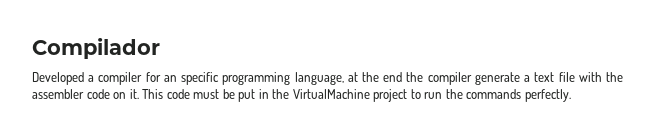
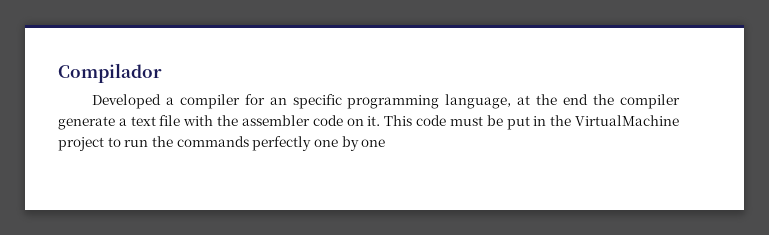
[524,89,571,102] perfectly. -> [252,136,386,151] perfectly one by one

